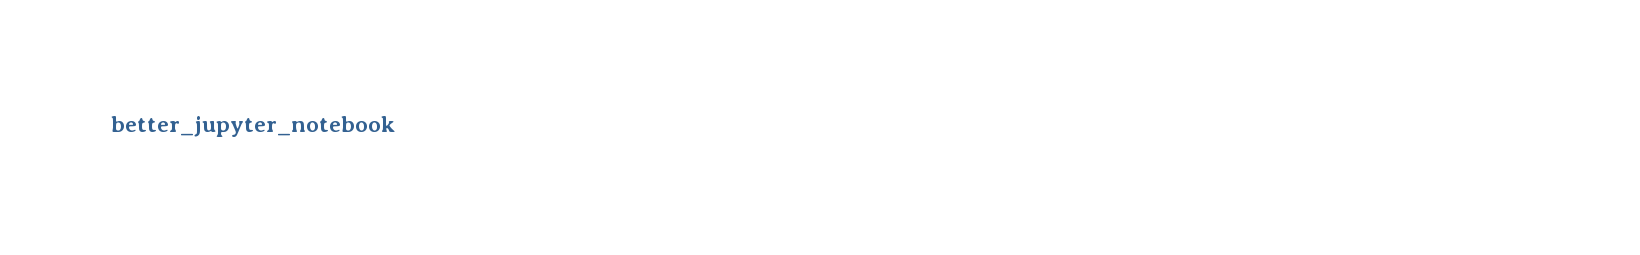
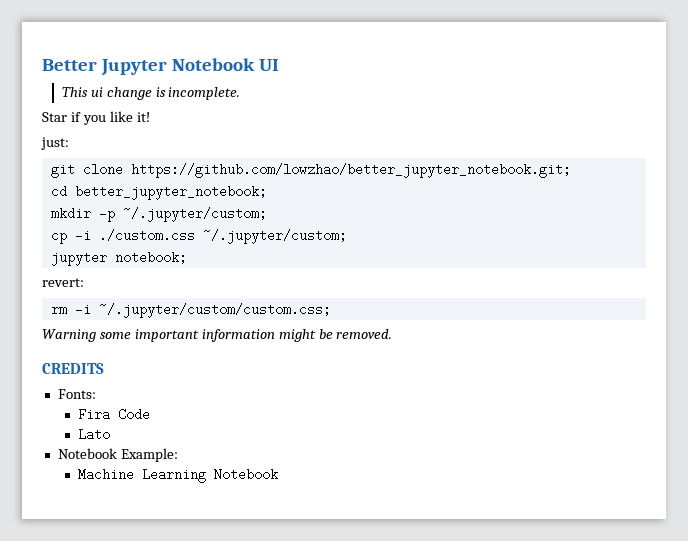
[111,116,395,137] better_jupyter_notebook -> [42,58,279,76] [61,87,241,100] [42,111,150,125] [41,137,69,150] [50,163,571,178] [50,185,267,200] [50,207,267,222] [50,229,347,244] [50,251,187,266] [42,278,84,287] [50,303,331,318] [42,329,393,342] [42,363,104,374] [57,389,96,399] [77,408,150,421] [77,428,110,441] [57,448,178,462] [77,468,278,483] Better Jupyter Notebook UI // This ui change is incomplete. // Star if you like it! // just: // git clone https://github.com/lowzhao/better_jupyter_notebook.git; // cd better_jupyter_notebook; // mkdir -p ~/.jupyter/custom; // cp -i ./custom.css ~/.jupyter/custom; // jupyter notebook; // revert: // rm -i ~/.jupyter/custom/custom.css; // Warning some important information might be removed. // CREDITS // Fonts: // Fira Code // Lato // Notebook Example: // Machine Learning Notebook

